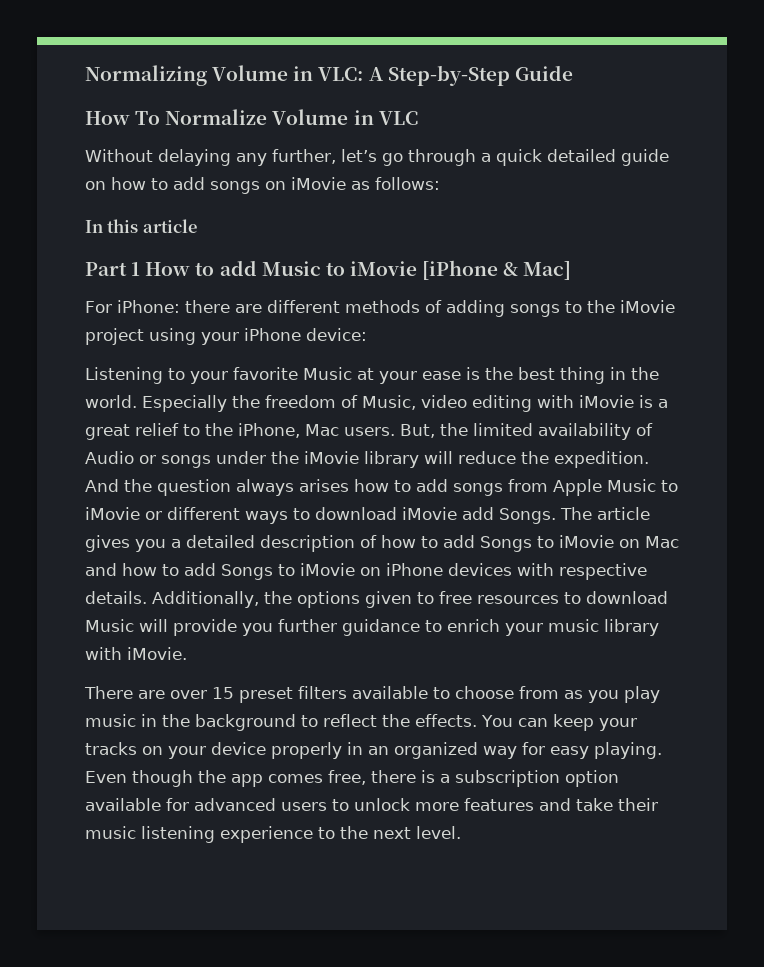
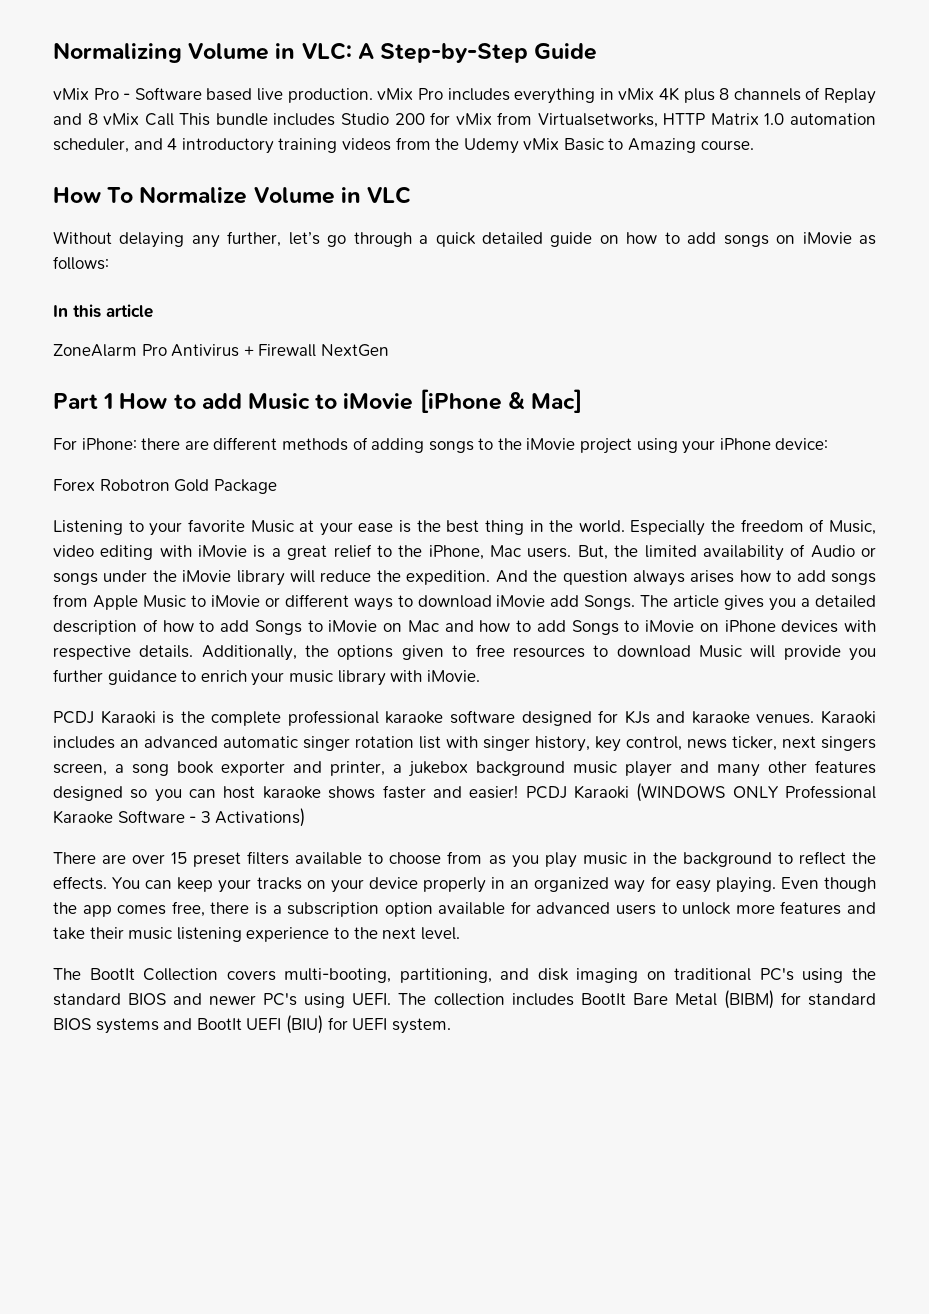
(573, 73) none -> [53,87,876,104] [53,112,876,128] [53,137,754,154] // vMix Pro - Software based live production. vMix Pro includes everything in vMix 4K plus 8 channels of Replay and 8 vMix Call This bundle includes Studio 200 for vMix from Virtualsetworks, HTTP Matrix 1.0 automation scheduler, and 4 introductory training videos from the Udemy vMix Basic to Amazing course.
(197, 226) none -> [53,344,389,357] // ZoneAlarm Pro Antivirus + Firewall NextGen
(367, 334) none -> [53,479,277,494] // Forex Robotron Gold Package
(187, 653) none -> [53,710,876,726] [53,736,876,752] [53,760,876,777] [53,783,876,802] [53,808,306,827] // PCDJ Karaoki is the complete professional karaoke software designed for KJs and karaoke venues. Karaoki includes an advanced automatic singer rotation list with singer history, key control, news ticker, next singers screen, a song book exporter and printer, a jukebox background music player and many other features designed so you can host karaoke shows faster and easier! PCDJ Karaoki (WINDOWS ONLY Professional Karaoke Software - 3 Activations)
(461, 832) none -> [53,968,876,983] [53,990,877,1009] [53,1015,451,1034] // The BootIt Collection covers multi-booting, partitioning, and disk imaging on traditional PC's using the standard BIOS and newer PC's using UEFI. The collection includes BootIt Bare Metal (BIBM) for standard BIOS systems and BootIt UEFI (BIU) for UEFI system.

